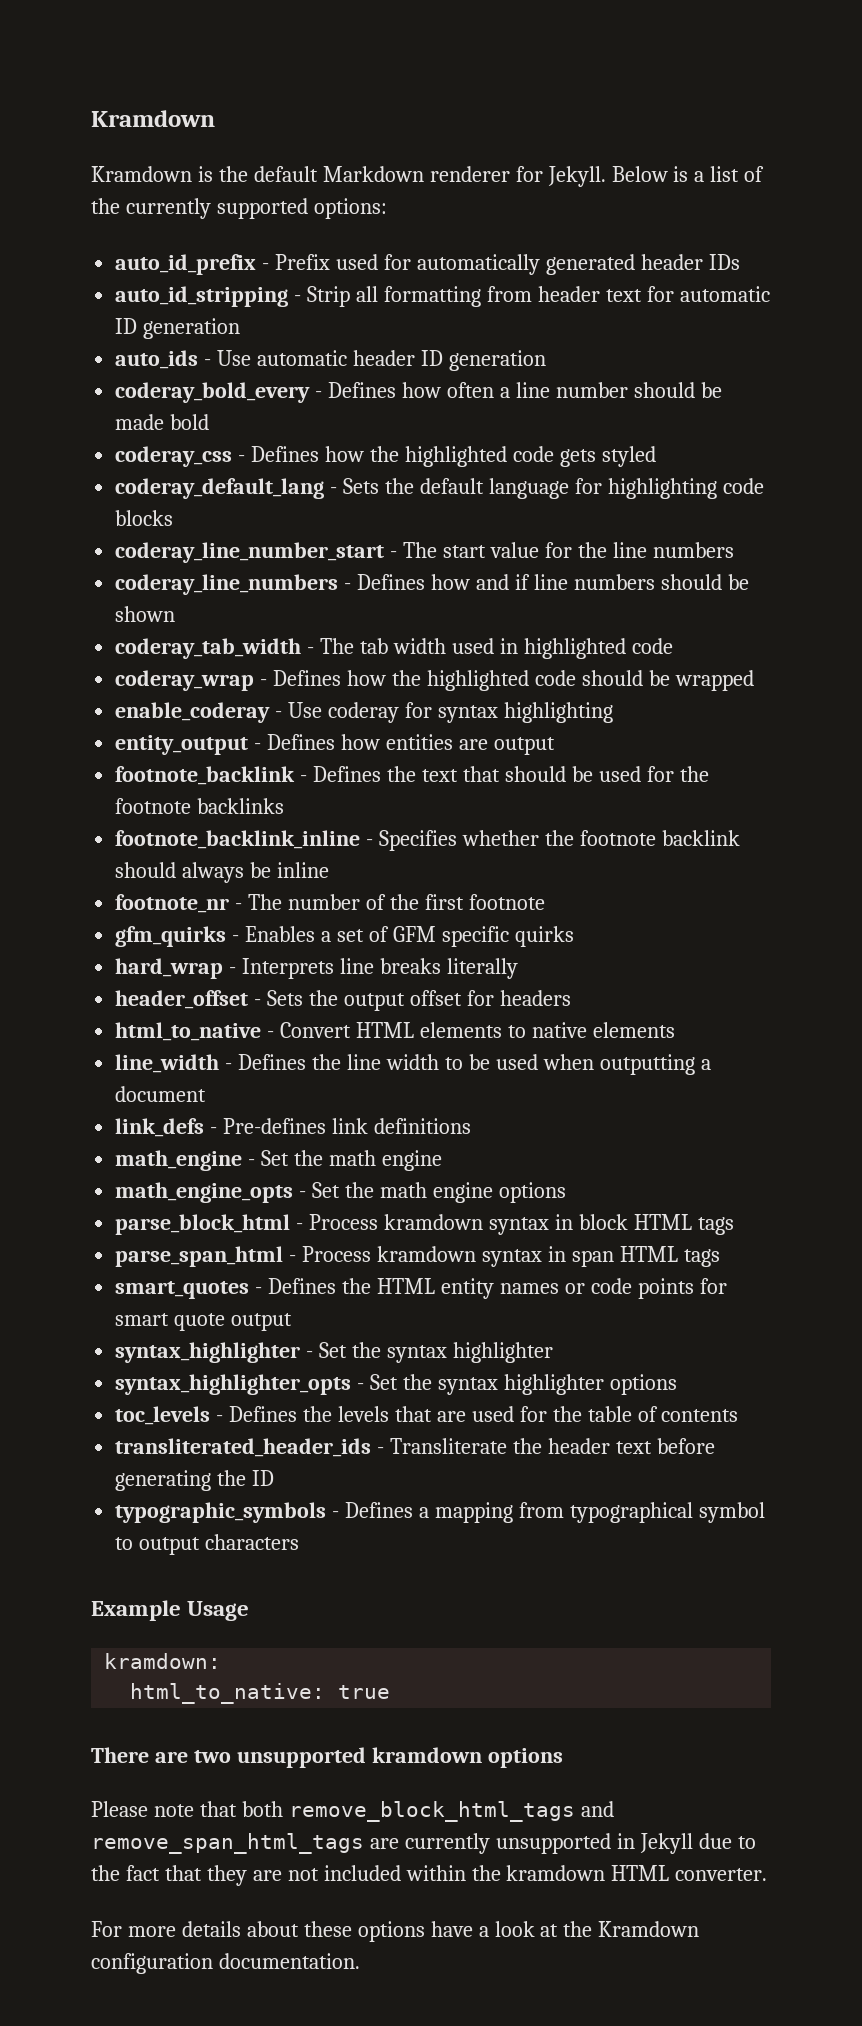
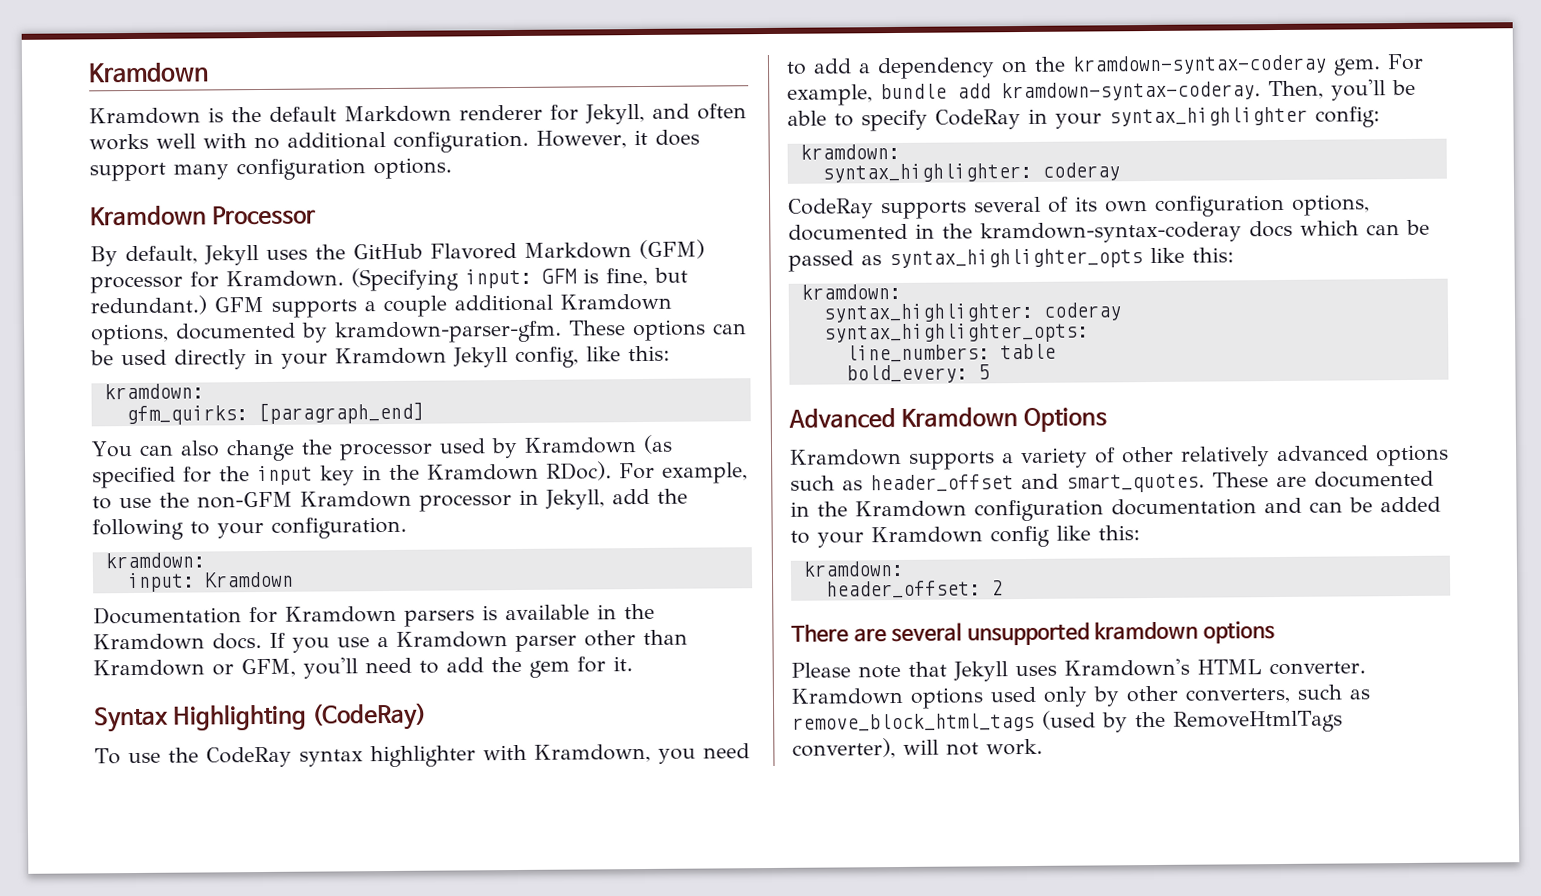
[547,166,765,187] [91,198,387,219] [115,254,740,275] [115,286,770,307] [115,318,241,339] [115,350,546,371] [115,382,722,403] [115,414,210,430] [115,446,656,467] [115,478,764,499] [115,510,174,526] [115,542,734,563] [115,574,749,595] [115,606,176,622] [115,638,673,659] [115,670,754,691] [115,702,613,723] [115,734,555,755] [115,766,709,785] [115,798,285,814] [115,830,740,851] [115,862,330,883] [115,894,545,913] [115,926,574,947] [115,958,518,979] [115,990,571,1011] [115,1022,675,1041] [115,1054,711,1075] [115,1086,207,1102] [115,1118,471,1137] [115,1150,442,1171] [115,1182,566,1203] [115,1214,734,1235] [115,1246,720,1267] [115,1278,727,1299] [115,1313,293,1331] [115,1342,553,1363] [115,1374,677,1395] [115,1406,739,1425] [115,1438,715,1457] [115,1470,275,1491] [115,1502,765,1523] [115,1534,300,1555] [91,1600,250,1621] [104,1653,222,1669] [130,1683,391,1704] Jekyll. Below is a list of the currently supported options: // auto_id_prefix - Prefix used for automatically generated header IDs // auto_id_stripping - Strip all formatting from header text for automatic ID generation // auto_ids - Use automatic header ID generation // coderay_bold_every - Defines how often a line number should be made bold // coderay_css - Defines how the highlighted code gets styled // coderay_default_lang - Sets the default language for highlighting code blocks // coderay_line_number_start - The start value for the line numbers // coderay_line_numbers - Defines how and if line numbers should be shown // coderay_tab_width - The tab width used in highlighted code // coderay_wrap - Defines how the highlighted code should be wrapped // enable_coderay - Use coderay for syntax highlighting // entity_output - Defines how entities are output // footnote_backlink - Defines the text that should be used for the footnote backlinks // footnote_backlink_inline - Specifies whether the footnote backlink should always be inline // footnote_nr - The number of the first footnote // gfm_quirks - Enables a set of GFM specific quirks // hard_wrap - Interprets line breaks literally // header_offset - Sets the output offset for headers // html_to_native - Convert HTML elements to native elements // line_width - Defines the line width to be used when outputting a document // link_defs - Pre-defines link definitions // math_engine - Set the math engine // math_engine_opts - Set the math engine options // parse_block_html - Process kramdown syntax in block HTML tags // parse_span_html - Process kramdown syntax in span HTML tags // smart_quotes - Defines the HTML entity names or code points for smart quote output // syntax_highlighter - Set the syntax highlighter // syntax_highlighter_opts - Set the syntax highlighter options // toc_levels - Defines the levels that are used for the table of contents // transliterated_header_ids - Transliterate the header text before generating the ID // typographic_symbols - Defines a mapping from typographical symbol to output characters // Example Usage // kramdown: // html_to_native: true -> [585,103,747,125] [89,129,700,153] [89,157,452,182] [90,205,317,226] [90,239,705,267] [90,267,688,294] [90,293,672,318] [91,319,747,346] [90,345,670,370] [103,383,204,400] [125,401,424,426] [91,434,673,462] [92,461,748,489] [92,488,688,512] [92,516,407,541] [104,552,205,569] [126,571,294,593] [93,603,655,627] [93,629,688,653] [93,656,633,679] [94,702,428,733] [94,743,750,768] [786,53,1424,80] [787,79,1416,106] [787,106,1380,132] [799,143,900,160] [821,162,1120,183] [788,194,1370,220] [788,219,1430,244] [788,247,1234,272] [800,283,901,300] [822,302,1122,323] [823,322,1089,344] [845,343,1056,363] [845,364,990,384] [788,407,1108,433] [790,444,1449,470] [790,470,1434,493] [790,496,1441,522] [790,525,1140,548] [802,560,904,577] [825,580,1003,599] Jekyll, and often works well with no additional configuration. However, it does support many configuration options. // Kramdown Processor // By default, Jekyll uses the GitHub Flavored Markdown (GFM) processor for Kramdown. (Specifying input: GFM is fine, but redundant.) GFM supports a couple additional Kramdown options, documented by kramdown-parser-gfm. These options can be used directly in your Kramdown Jekyll config, like this: // kramdown: // gfm_quirks: [paragraph_end] // You can also change the processor used by Kramdown (as specified for the input key in the Kramdown RDoc). For example, to use the non-GFM Kramdown processor in Jekyll, add the following to your configuration. // kramdown: // input: Kramdown // Documentation for Kramdown parsers is available in the Kramdown docs. If you use a Kramdown parser other than Kramdown or GFM, you'll need to add the gem for it. // Syntax Highlighting (CodeRay) // To use the CodeRay syntax highlighter with Kramdown, you need to add a dependency on the kramdown-syntax-coderay gem. For example, bundle add kramdown-syntax-coderay. Then, you'll be able to specify CodeRay in your syntax_highlighter config: // kramdown: // syntax_highlighter: coderay // CodeRay supports several of its own configuration options, documented in the kramdown-syntax-coderay docs which can be passed as syntax_highlighter_opts like this: // kramdown: // syntax_highlighter: coderay // syntax_highlighter_opts: // line_numbers: table // bold_every: 5 // Advanced Kramdown Options // Kramdown supports a variety of other relatively advanced options such as header_offset and smart_quotes. These are documented in the Kramdown configuration documentation and can be added to your Kramdown config like this: // kramdown: // header_offset: 2
[193,1750,231,1763] two -> [891,622,963,643] several
[241,1801,614,1822] [91,1833,756,1854] [91,1865,768,1886] [91,1921,700,1942] [91,1953,360,1974] both remove_block_html_tags and remove_span_html_tags are currently unsupported in Jekyll due to the fact that they are not included within the kramdown HTML converter. // For more details about these options have a look at the Kramdown configuration documentation. -> [953,658,1366,682] [791,684,1370,709] [792,710,1343,733] [792,738,1043,759] Jekyll uses Kramdown's HTML converter. Kramdown options used only by other converters, such as remove_block_html_tags (used by the RemoveHtmlTags converter), will not work.

